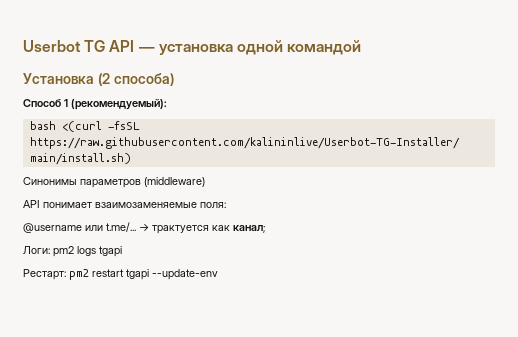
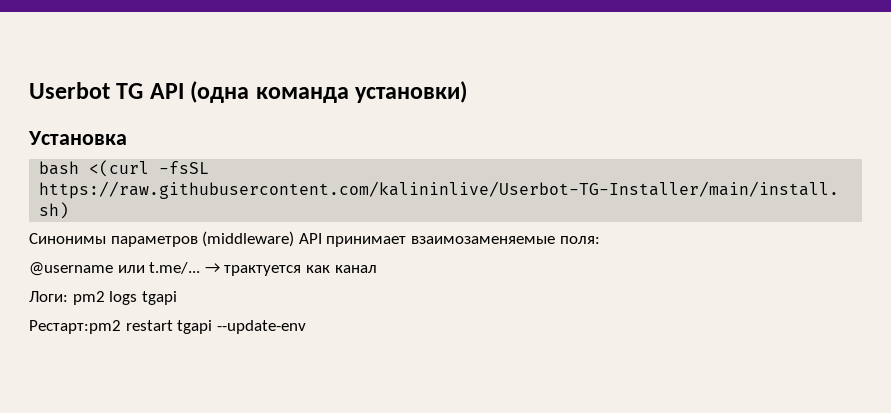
[138,40,362,55] [23,73,174,86] [23,99,167,110] — установка одной командой // Установка (2 способа) // Способ 1 (рекомендуемый): -> [190,81,468,103] [28,131,127,145] (одна команда установки) // Установка
[23,200,92,208] // API понимает -> [298,233,407,247] API принимает
[233,225,265,233] канал; -> [334,265,377,273] канал
[23,269,89,280] Рестарт: pm2 -> [29,320,121,334] Рестарт:pm2

